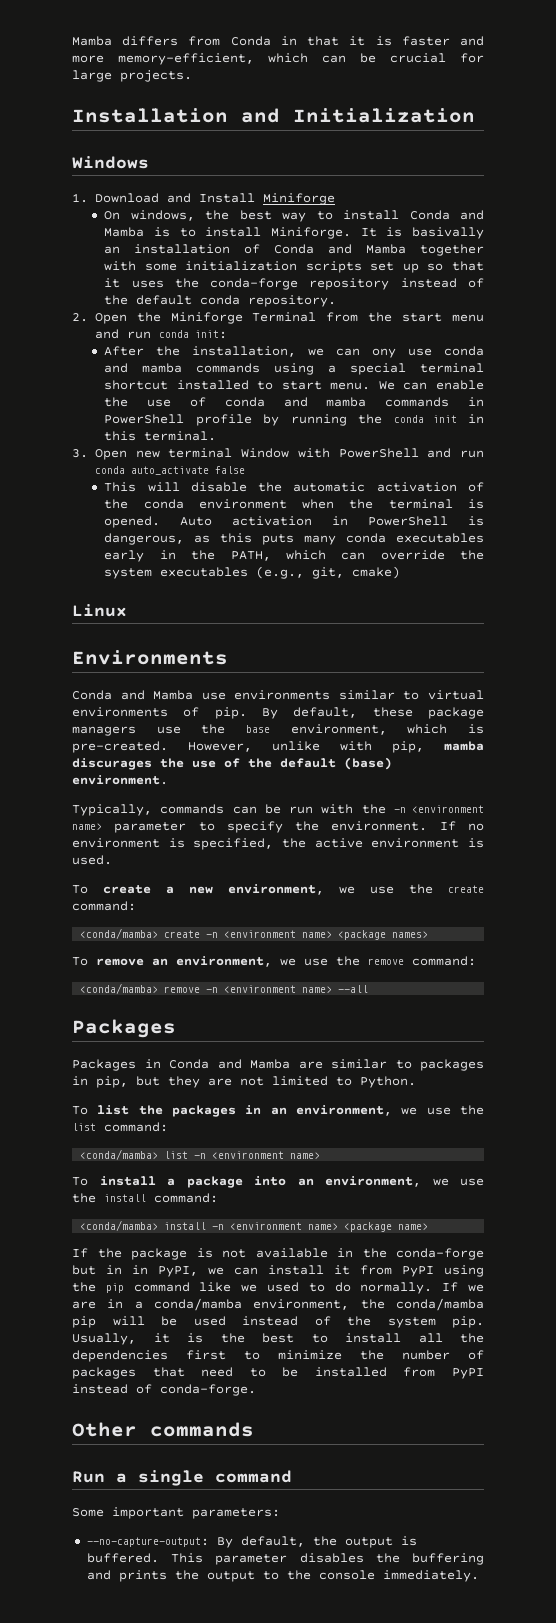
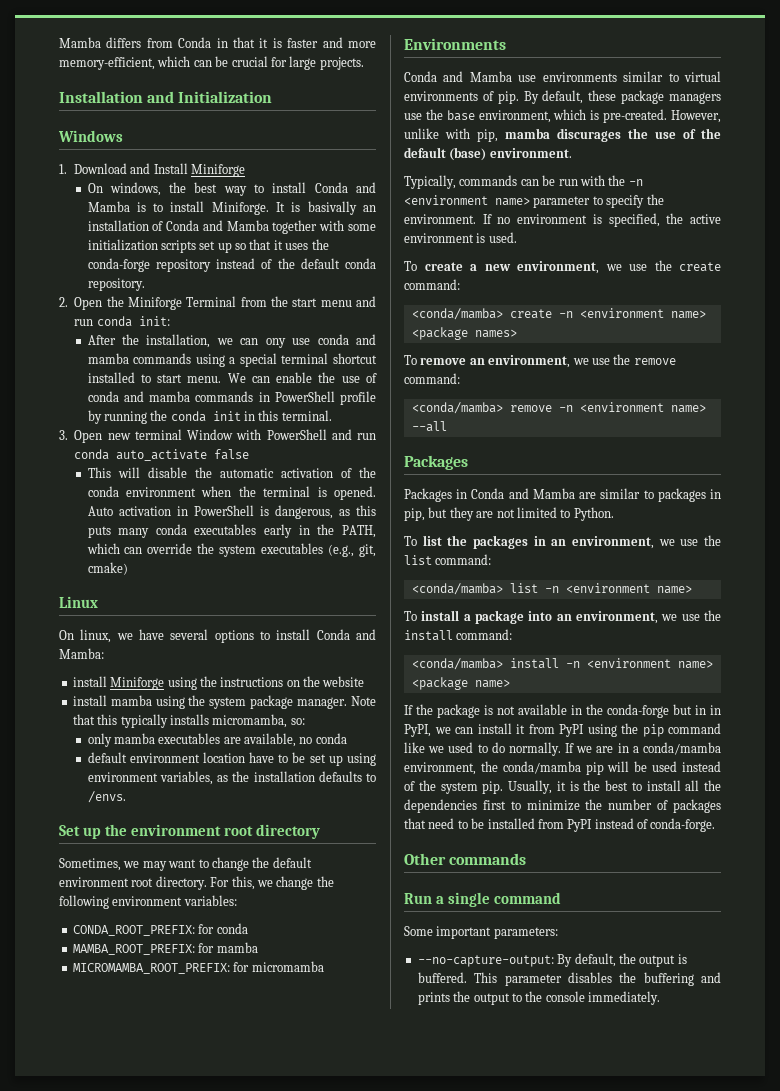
(127, 610) none -> [59,629,376,643] [59,648,104,659] [72,676,365,690] [72,695,376,709] [72,714,305,728] [87,733,347,747] [87,752,376,766] [87,771,376,785] [87,791,126,803] [59,824,320,839] [59,857,312,871] [59,876,334,890] [59,895,237,909] [72,923,248,936] [72,942,258,955] [72,961,324,974] // On linux, we have several options to install Conda and Mamba: // install Miniforge using the instructions on the website // install mamba using the system package manager. Note that this typically installs micromamba, so: // only mamba executables are available, no conda // default environment location have to be set up using environment variables, as the installation defaults to /envs. // Set up the environment root directory // Sometimes, we may want to change the default environment root directory. For this, we change the following environment variables: // CONDA_ROOT_PREFIX: for conda // MAMBA_ROOT_PREFIX: for mamba // MICROMAMBA_ROOT_PREFIX: for micromamba

